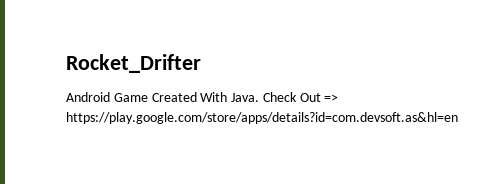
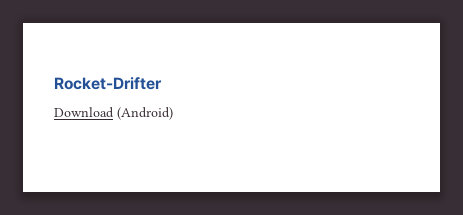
[66,54,201,73] [66,92,339,102] [66,112,458,124] Rocket_Drifter // Android Game Created With Java. Check Out => https://play.google.com/store/apps/details?id=com.devsoft.as&hl=en -> [54,77,162,90] [54,107,173,120] Rocket-Drifter // Download (Android)

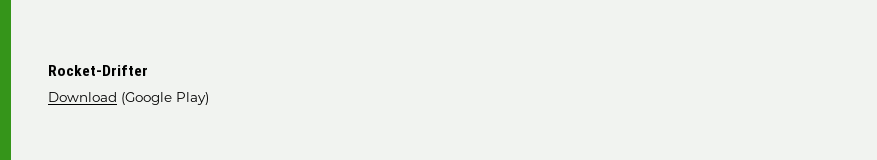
[117,107,173,120] (Android) -> [121,92,209,105] (Google Play)

